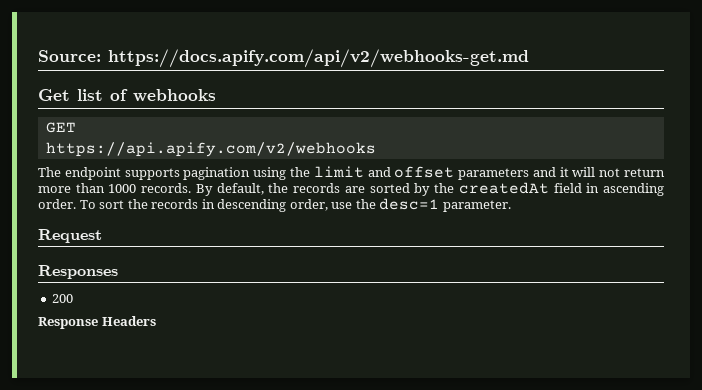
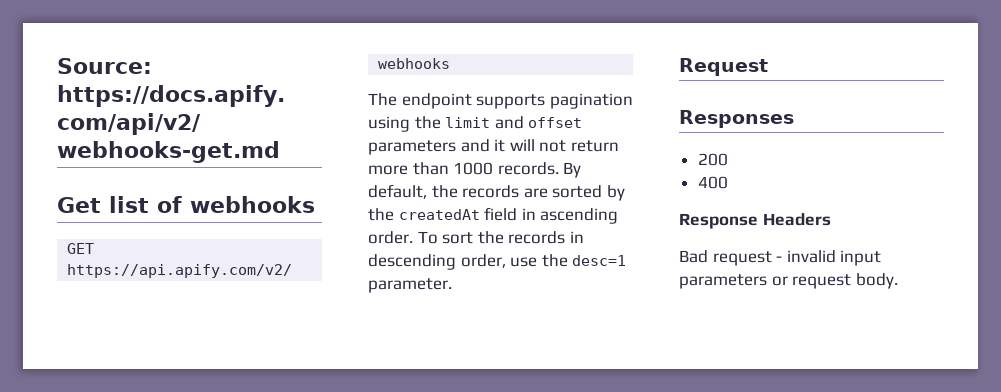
(74, 298) none -> [697,176,728,189] // 400
(156, 321) none -> [679,250,882,266] [679,273,898,289] // Bad request - invalid input parameters or request body.

